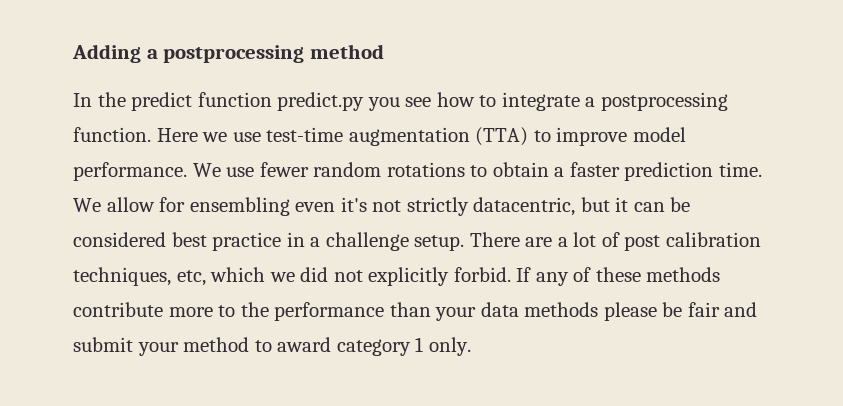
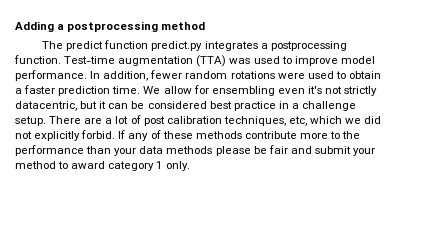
[73,92,126,107] In the -> [42,41,64,49] The
[367,92,728,111] [73,127,529,146] you see how to integrate a postprocessing function. Here we use test-time augmentation (TTA) -> [204,41,347,51] [14,55,280,67] integrates a postprocessing function. Test-time augmentation (TTA) was used
[192,163,255,177] We use -> [90,71,149,81] In addition,
(465, 169) none -> [277,71,334,79] were used

